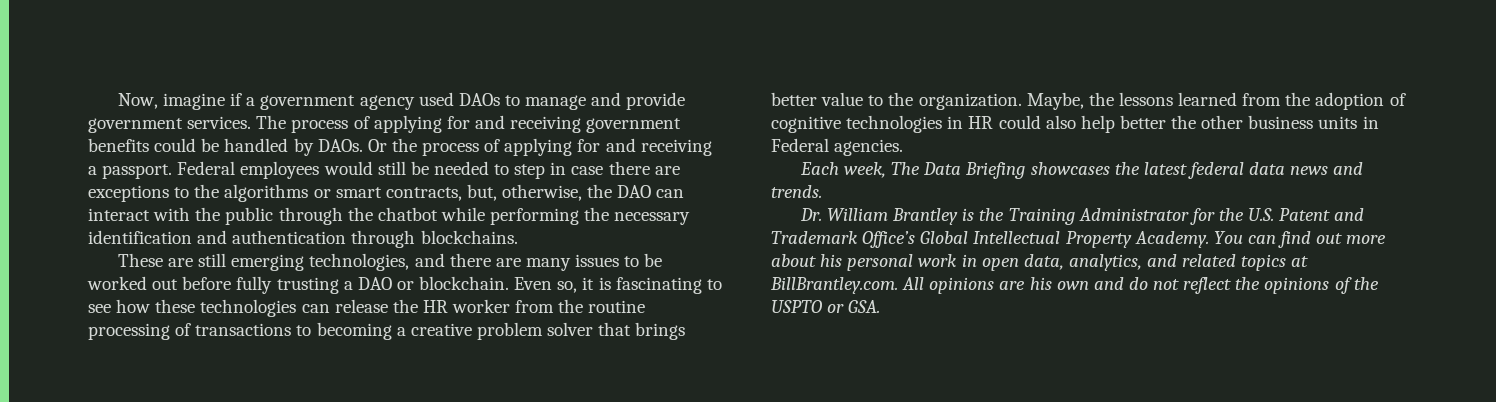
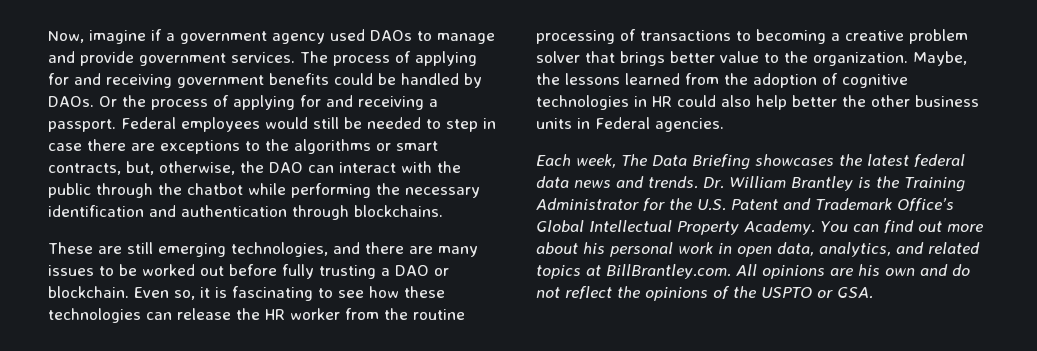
(822, 191) // -> (698, 182) none

